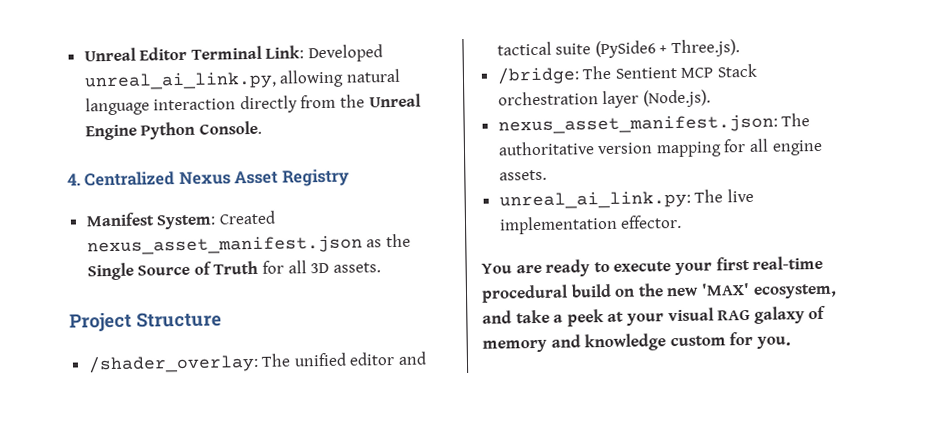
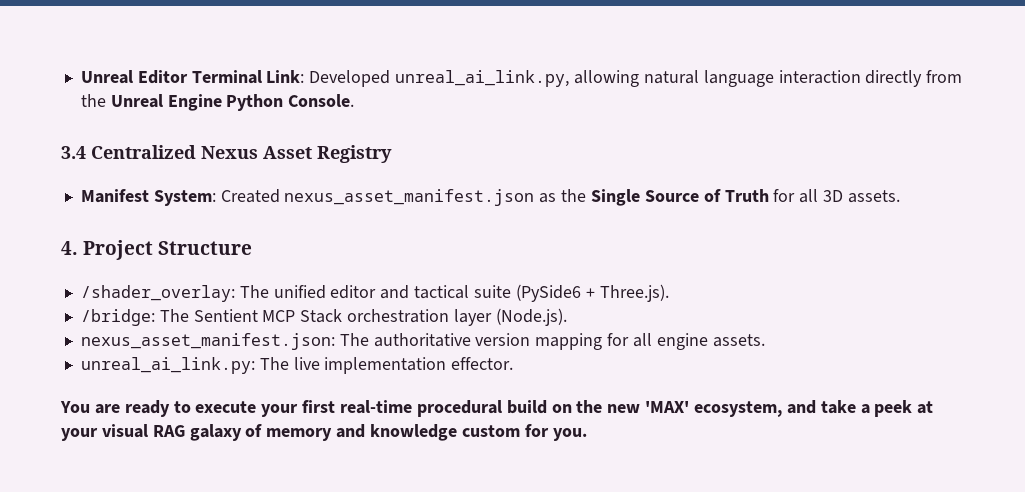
[67,173,81,186] 4. -> [61,146,86,159] 3.4
(381, 267) none -> [61,241,78,255] 4.

